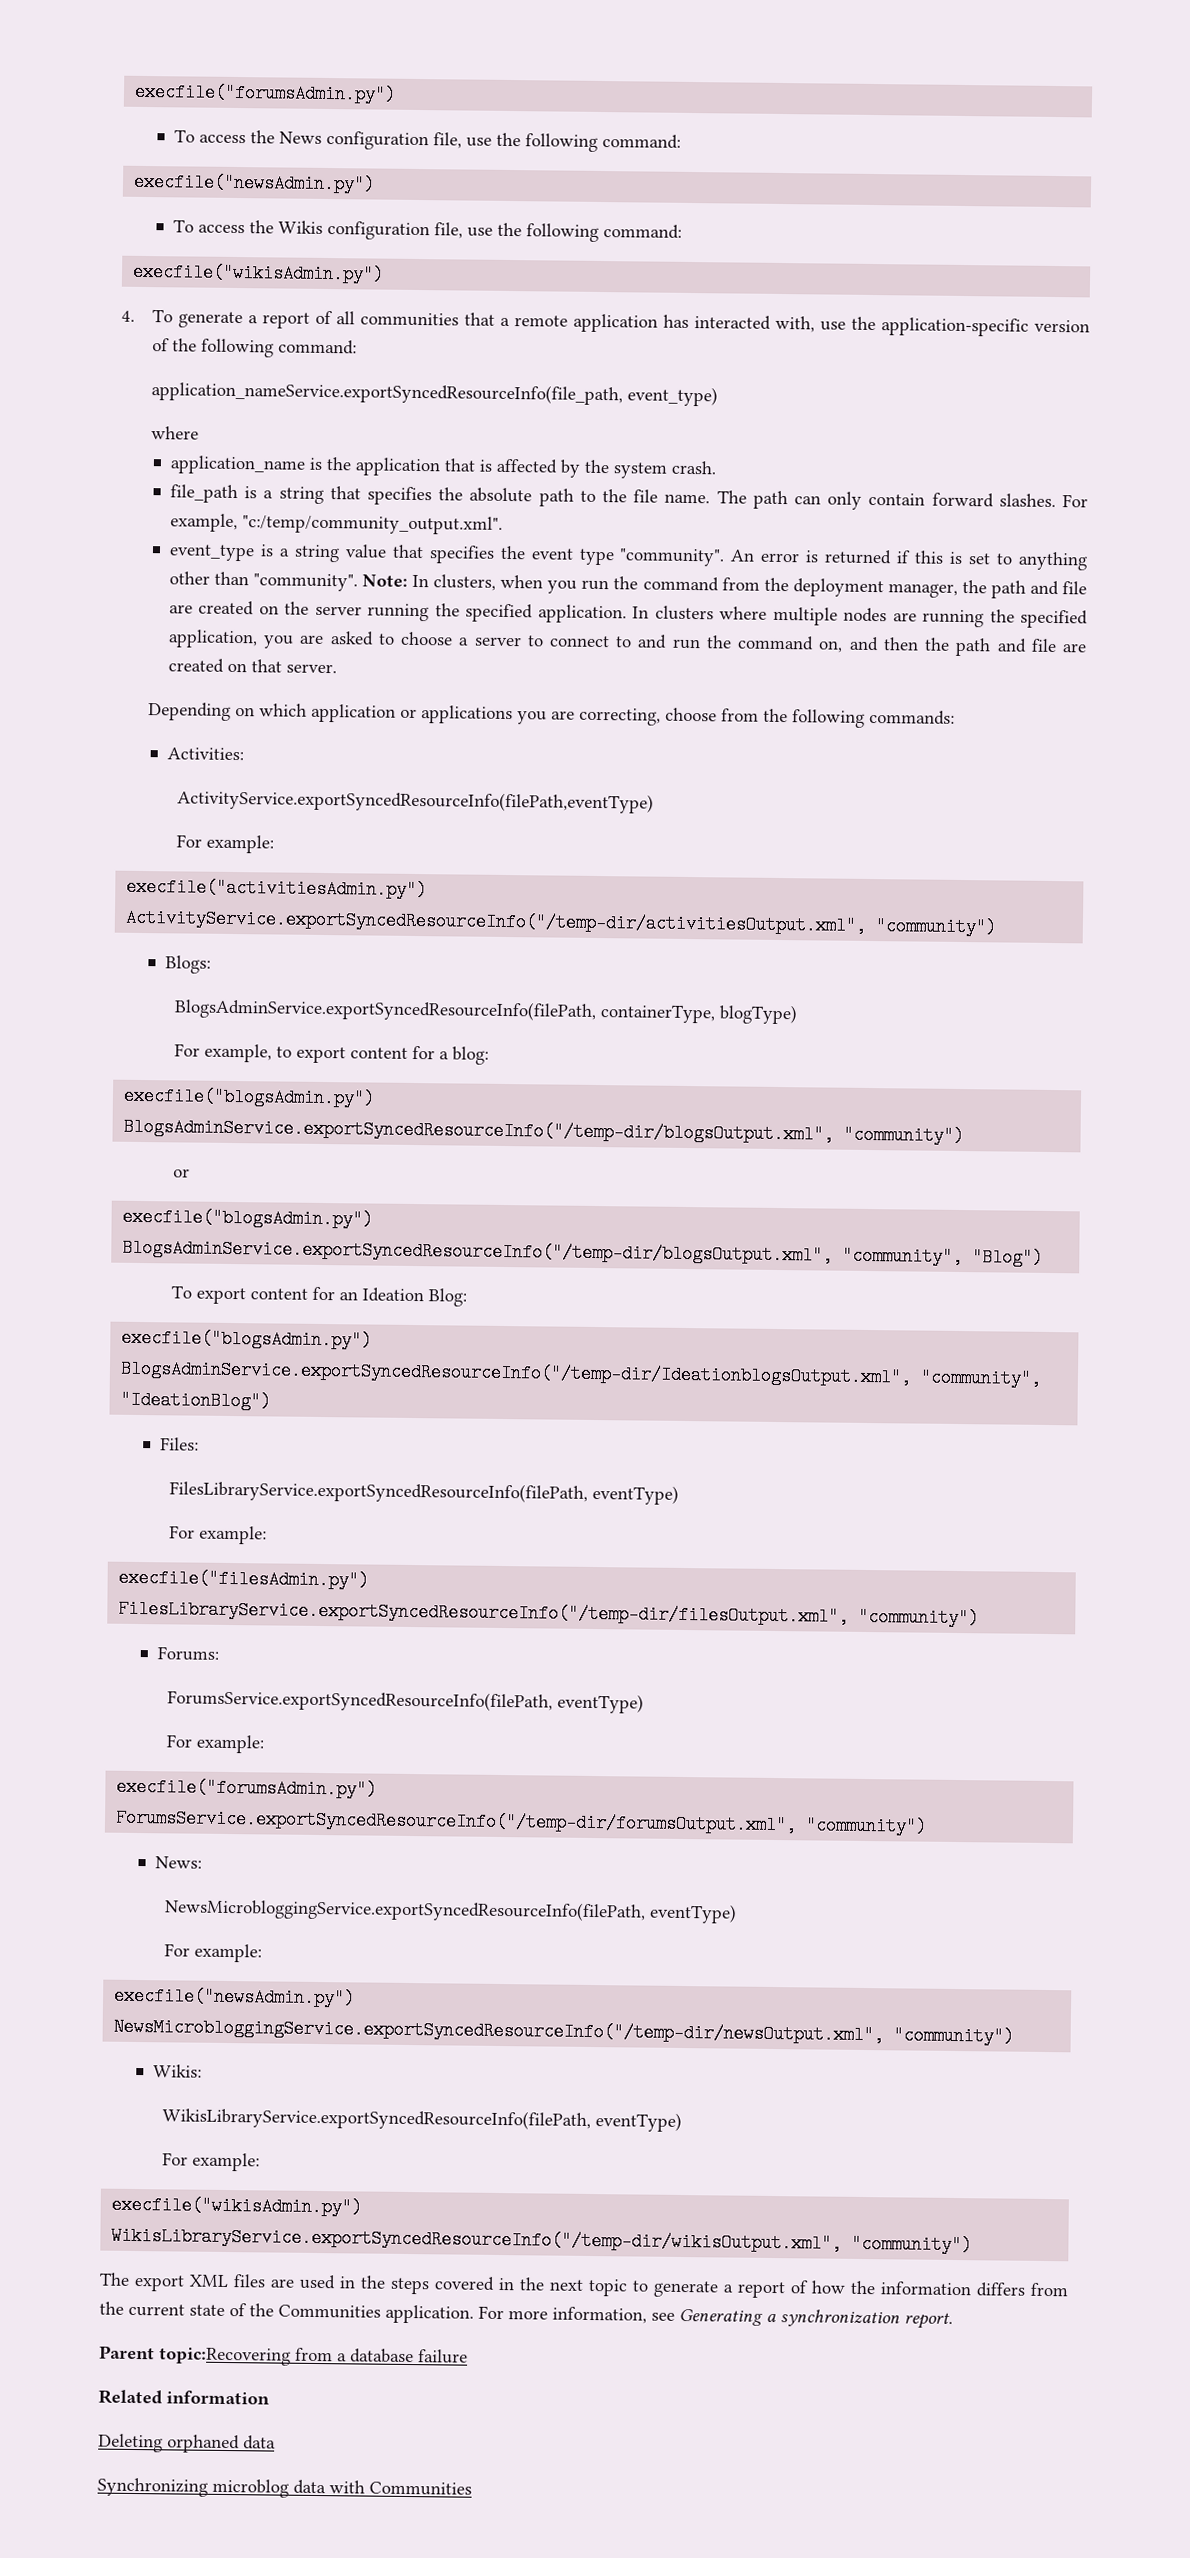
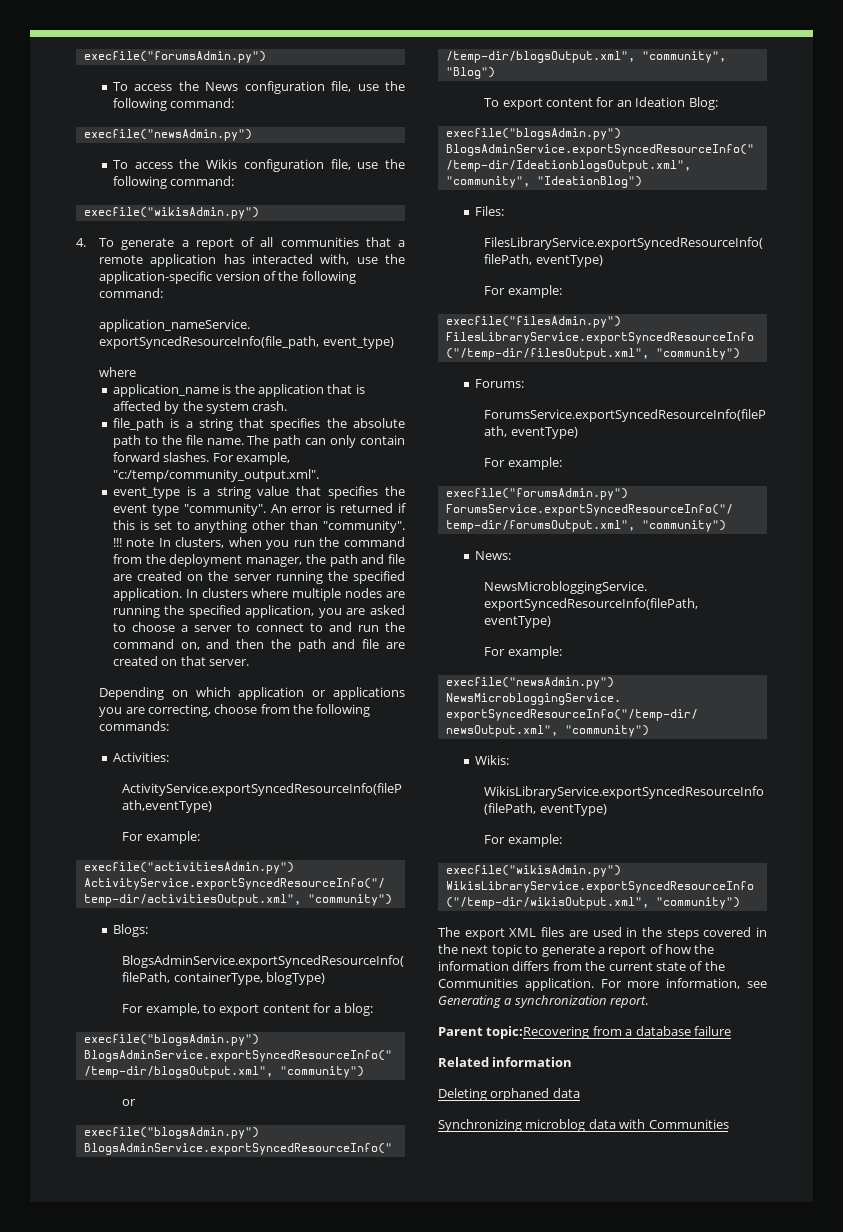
[362,574,409,587] Note: -> [112,538,155,547] !!! note

